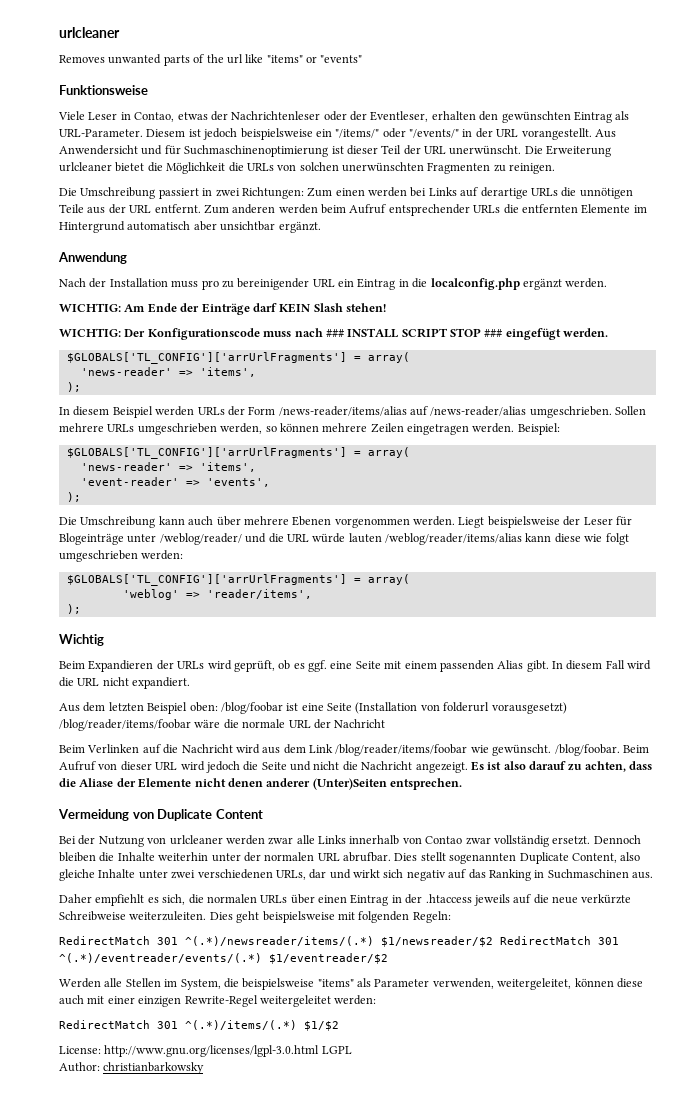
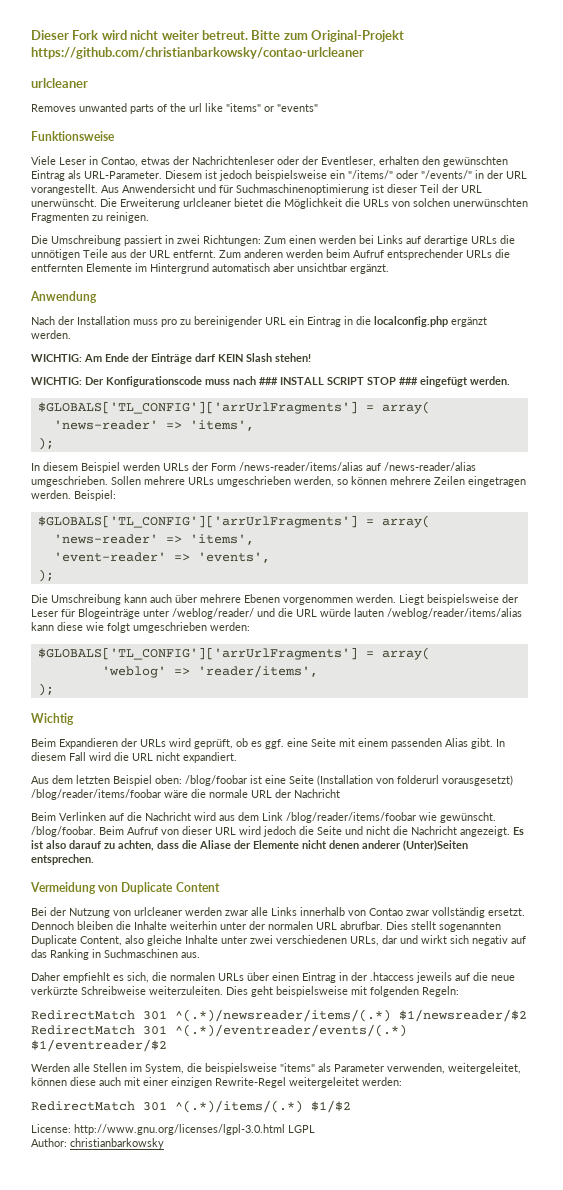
(59, 32) none -> [31,30,404,42] [31,47,364,59] Dieser Fork wird nicht weiter betreut. Bitte zum Original-Projekt https://github.com/christianbarkowsky/contao-urlcleaner //

